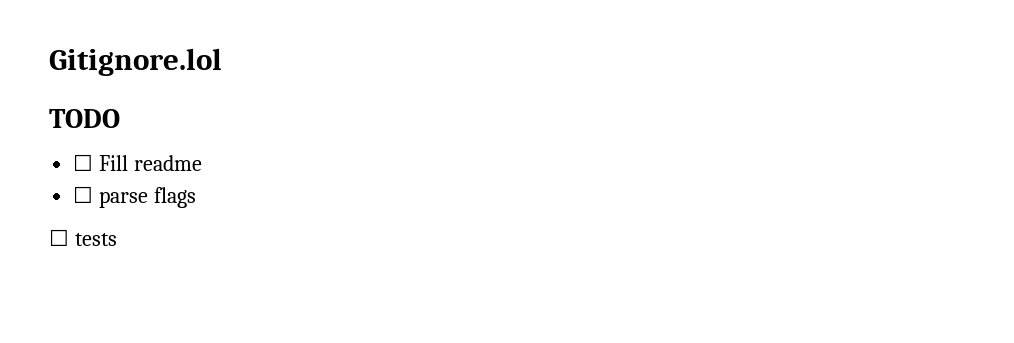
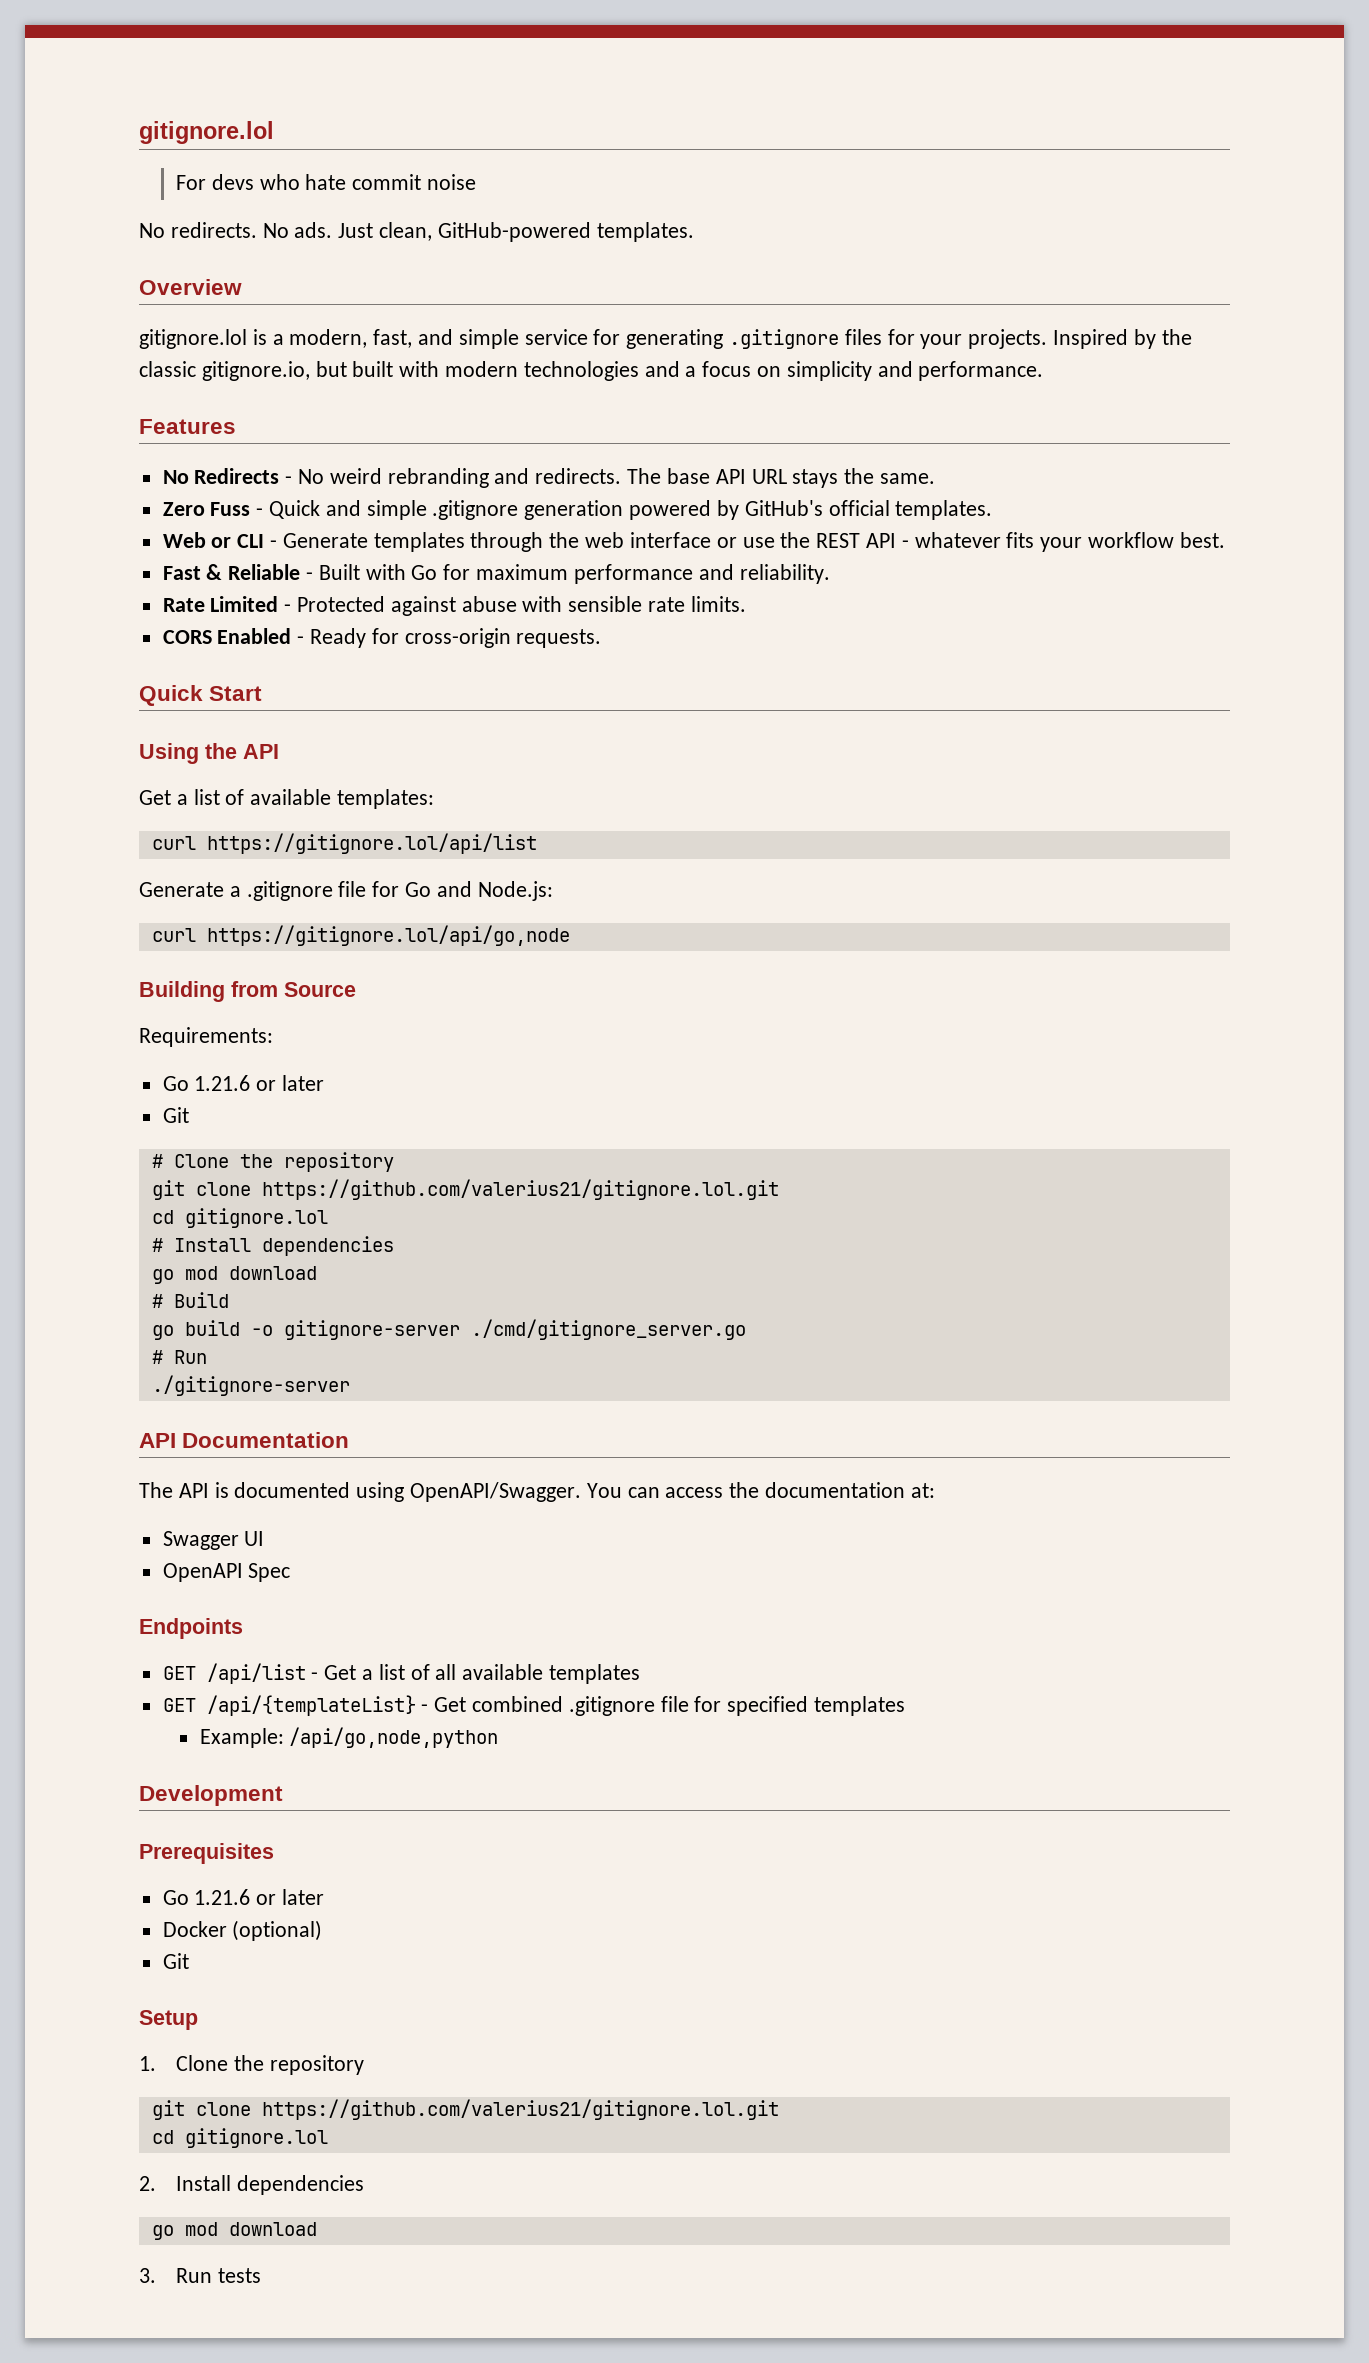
[49,48,222,76] [49,109,120,128] [73,154,203,171] [73,186,197,208] [49,229,69,246] Gitignore.lol // TODO // ☐ Fill readme // ☐ parse flags // ☐ -> [139,121,274,144] [176,174,477,190] [139,222,694,242] [139,279,242,295] [139,329,1192,349] [139,361,1044,381] [139,419,236,434] [162,468,935,488] [162,500,993,520] [162,532,1225,552] [162,564,830,584] [162,596,746,616] [162,628,602,648] [139,685,263,706] [139,743,279,764] [139,789,435,809] [151,833,537,854] [139,881,553,901] [151,925,570,946] [139,981,356,1002] [139,1027,273,1047] [162,1075,325,1091] [162,1107,189,1123] [151,1152,394,1172] [151,1179,779,1200] [151,1208,328,1228] [151,1236,394,1256] [151,1266,317,1284] [151,1292,229,1308] [151,1319,746,1340] [151,1350,207,1364] [151,1375,350,1396] [139,1432,350,1448] [139,1482,935,1502] [162,1531,265,1550] [162,1563,291,1582] [139,1618,243,1639] [162,1663,641,1684] [162,1695,906,1716] [199,1727,499,1748] [139,1785,283,1806] [139,1843,274,1864] [162,1889,325,1905] [162,1920,323,1941] [162,1953,189,1969] [139,2010,198,2030] [139,2055,364,2075] [151,2099,779,2120] [151,2128,328,2148] [139,2175,364,2195] [151,2222,317,2240] [139,2268,213,2283] gitignore.lol // For devs who hate commit noise // No redirects. No ads. Just clean, GitHub-powered templates. // Overview // gitignore.lol is a modern, fast, and simple service for generating .gitignore files for your projects. Inspired by the classic gitignore.io, but built with modern technologies and a focus on simplicity and performance. // Features // No Redirects - No weird rebranding and redirects. The base API URL stays the same. // Zero Fuss - Quick and simple .gitignore generation powered by GitHub's official templates. // Web or CLI - Generate templates through the web interface or use the REST API - whatever fits your workflow best. // Fast & Reliable - Built with Go for maximum performance and reliability. // Rate Limited - Protected against abuse with sensible rate limits. // CORS Enabled - Ready for cross-origin requests. // Quick Start // Using the API // Get a list of available templates: // curl https://gitignore.lol/api/list // Generate a .gitignore file for Go and Node.js: // curl https://gitignore.lol/api/go,node // Building from Source // Requirements: // Go 1.21.6 or later // Git // # Clone the repository // git clone https://github.com/valerius21/gitignore.lol.git // cd gitignore.lol // # Install dependencies // go mod download // # Build // go build -o gitignore-server ./cmd/gitignore_server.go // # Run // ./gitignore-server // API Documentation // The API is documented using OpenAPI/Swagger. You can access the documentation at: // Swagger UI // OpenAPI Spec // Endpoints // GET /api/list - Get a list of all available templates // GET /api/{templateList} - Get combined .gitignore file for specified templates // Example: /api/go,node,python // Development // Prerequisites // Go 1.21.6 or later // Docker (optional) // Git // Setup // 1. Clone the repository // git clone https://github.com/valerius21/gitignore.lol.git // cd gitignore.lol // 2. Install dependencies // go mod download // 3. Run

